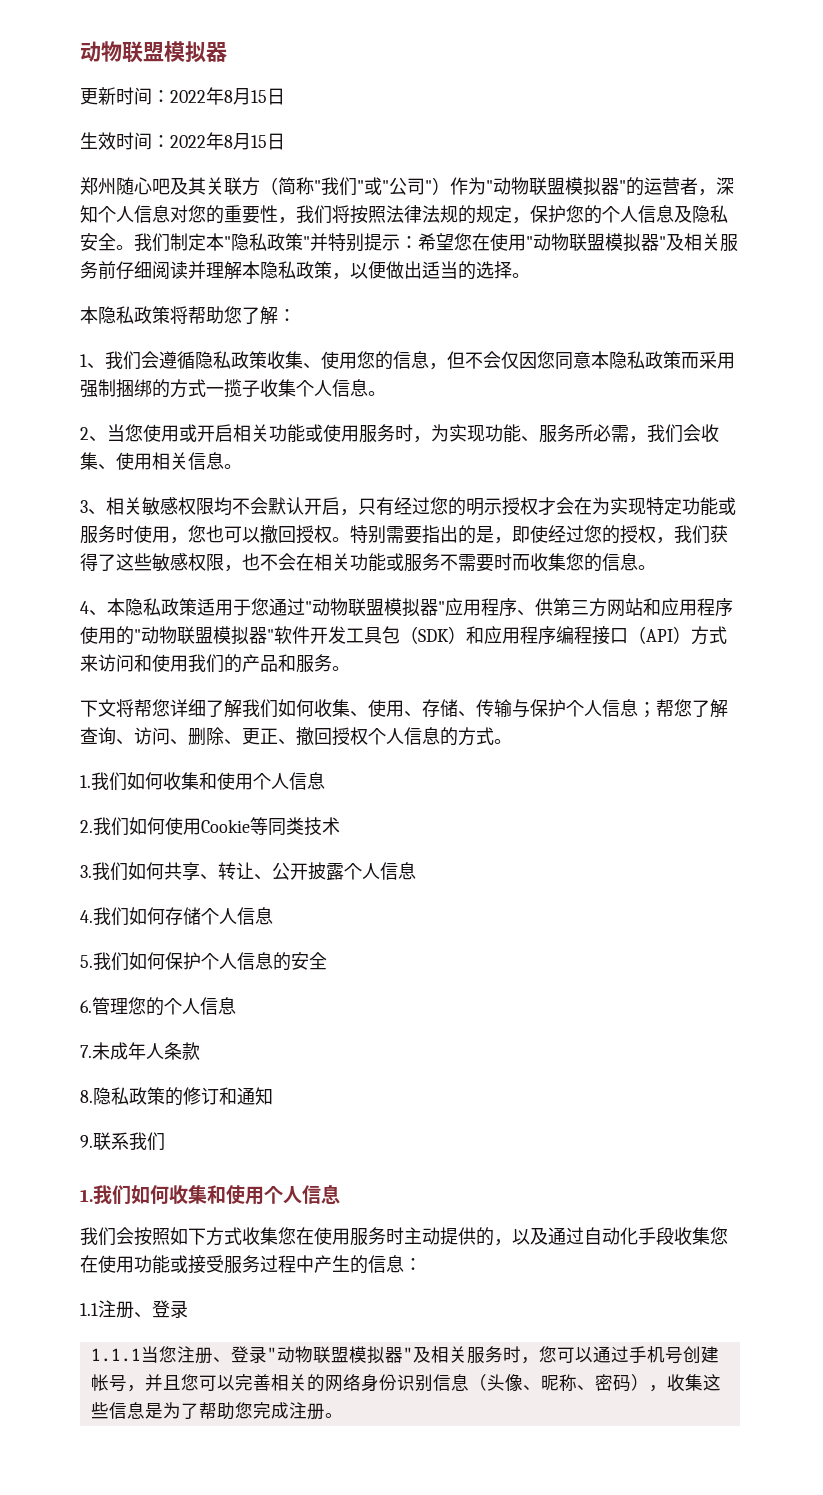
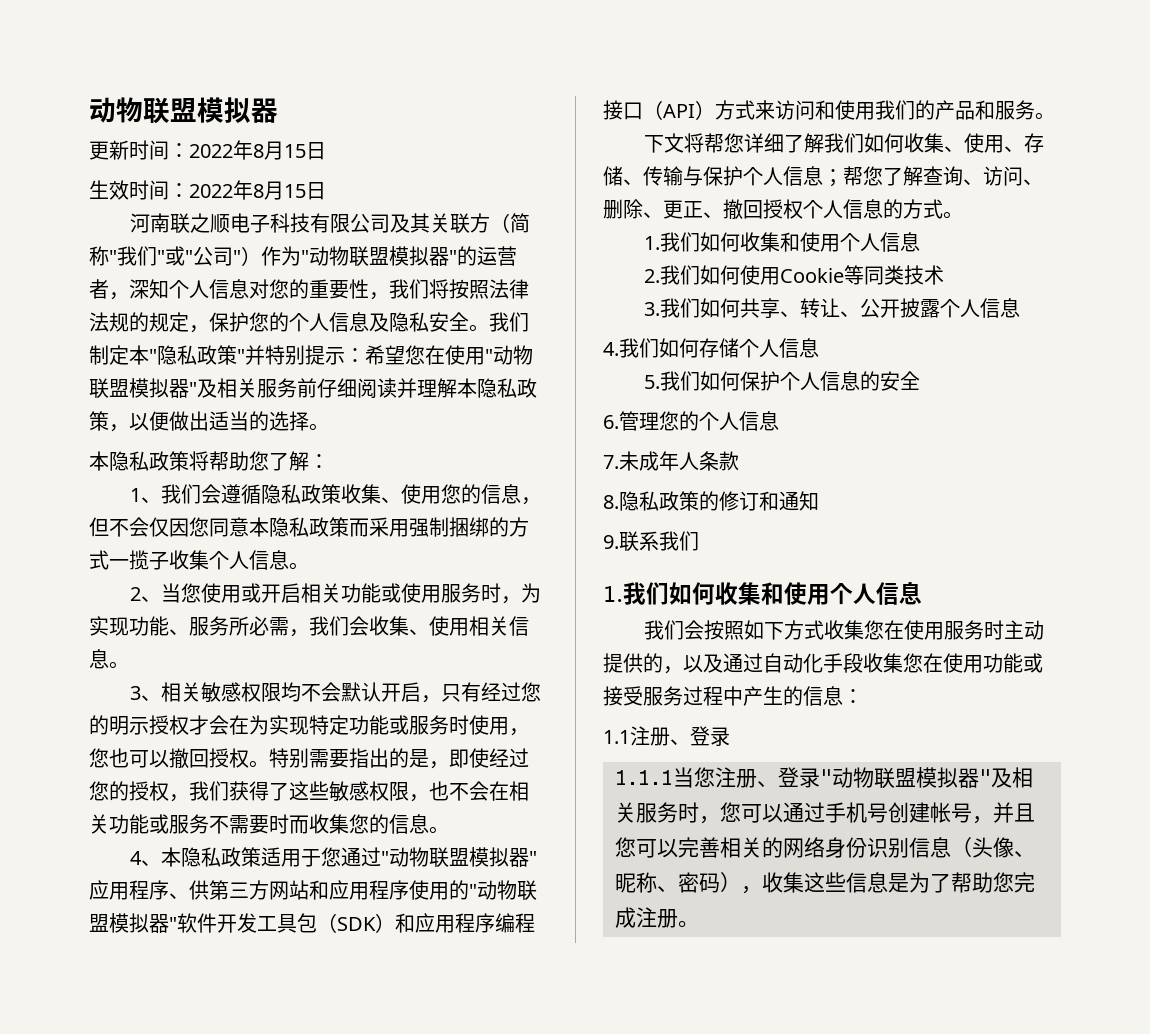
[80,177,170,195] 郑州随心吧 -> [130,213,391,234] 河南联之顺电子科技有限公司

